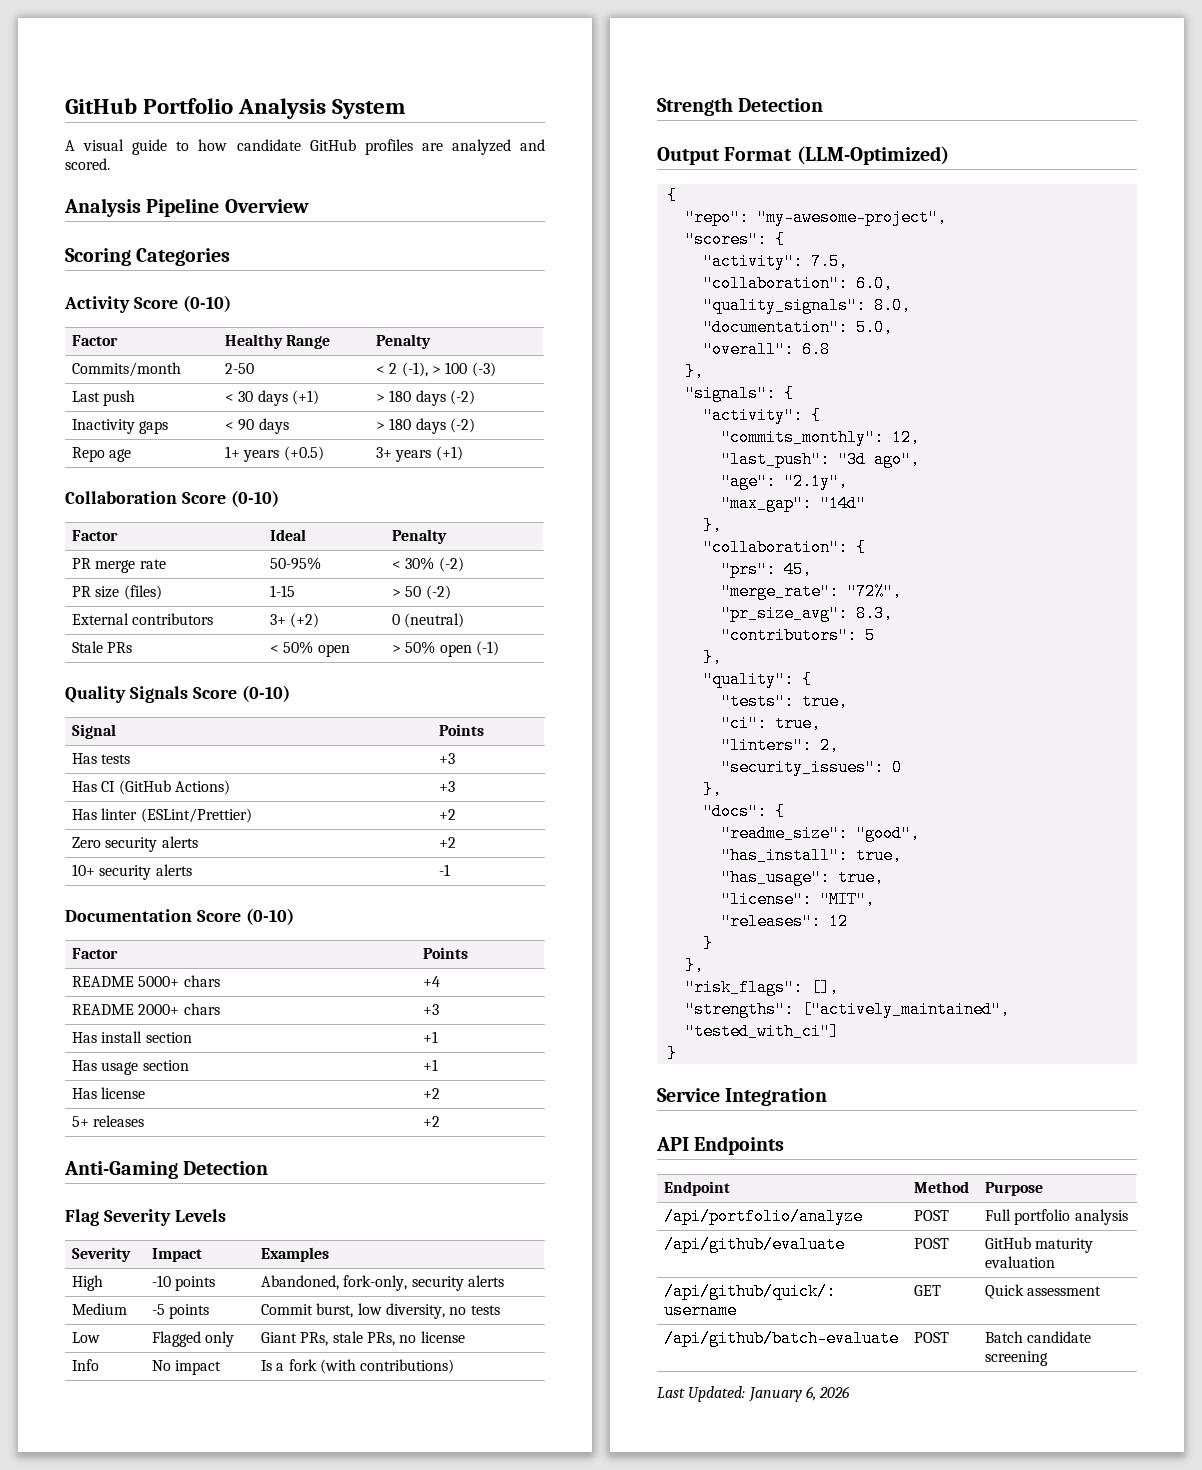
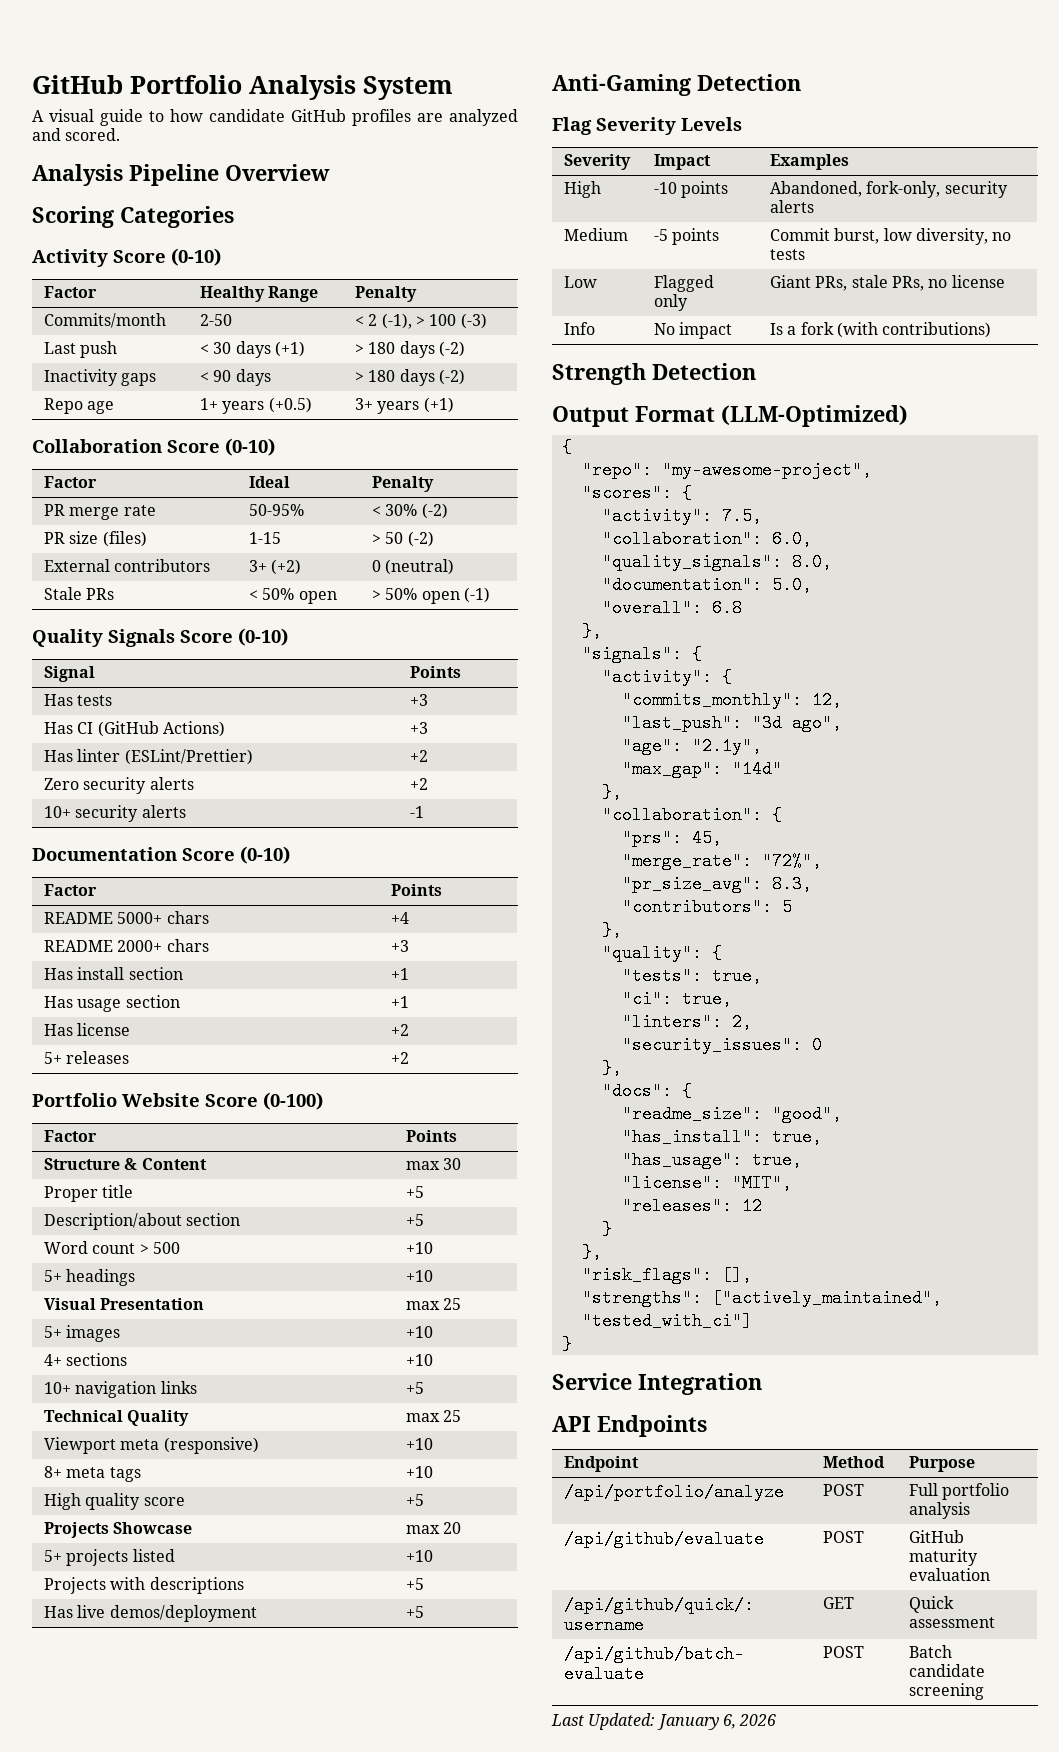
(441, 1121) none -> [32,1092,323,1110] [43,1130,97,1142] [405,1130,457,1142] [43,1158,207,1170] [405,1158,462,1170] [43,1185,134,1202] [405,1186,424,1198] [43,1213,241,1230] [405,1214,424,1226] [43,1241,180,1254] [405,1242,433,1254] [43,1269,136,1286] [405,1270,433,1282] [43,1298,205,1310] [405,1298,462,1310] [43,1325,121,1342] [405,1326,433,1338] [43,1353,128,1366] [405,1354,433,1366] [43,1381,197,1398] [405,1382,424,1394] [43,1410,190,1426] [405,1410,462,1422] [43,1437,259,1454] [405,1438,433,1450] [43,1466,141,1482] [405,1466,433,1478] [43,1493,185,1510] [405,1494,424,1506] [43,1522,193,1538] [405,1522,462,1534] [43,1549,175,1566] [405,1550,433,1562] [43,1577,244,1594] [405,1578,424,1590] [43,1605,257,1622] [405,1606,424,1618] // Portfolio Website Score (0-100) // Factor | Points // Structure & Content | max 30 // Proper title | +5 // Description/about section | +5 // Word count > 500 | +10 // 5+ headings | +10 // Visual Presentation | max 25 // 5+ images | +10 // 4+ sections | +10 // 10+ navigation links | +5 // Technical Quality | max 25 // Viewport meta (responsive) | +10 // 8+ meta tags | +10 // High quality score | +5 // Projects Showcase | max 20 // 5+ projects listed | +10 // Projects with descriptions | +5 // Has live demos/deployment | +5

